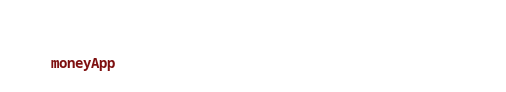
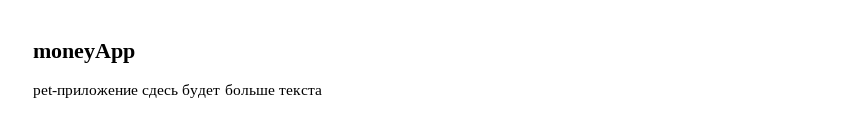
(115, 64) none -> [33,84,322,98] // pet-приложение сдесь будет больше текста

